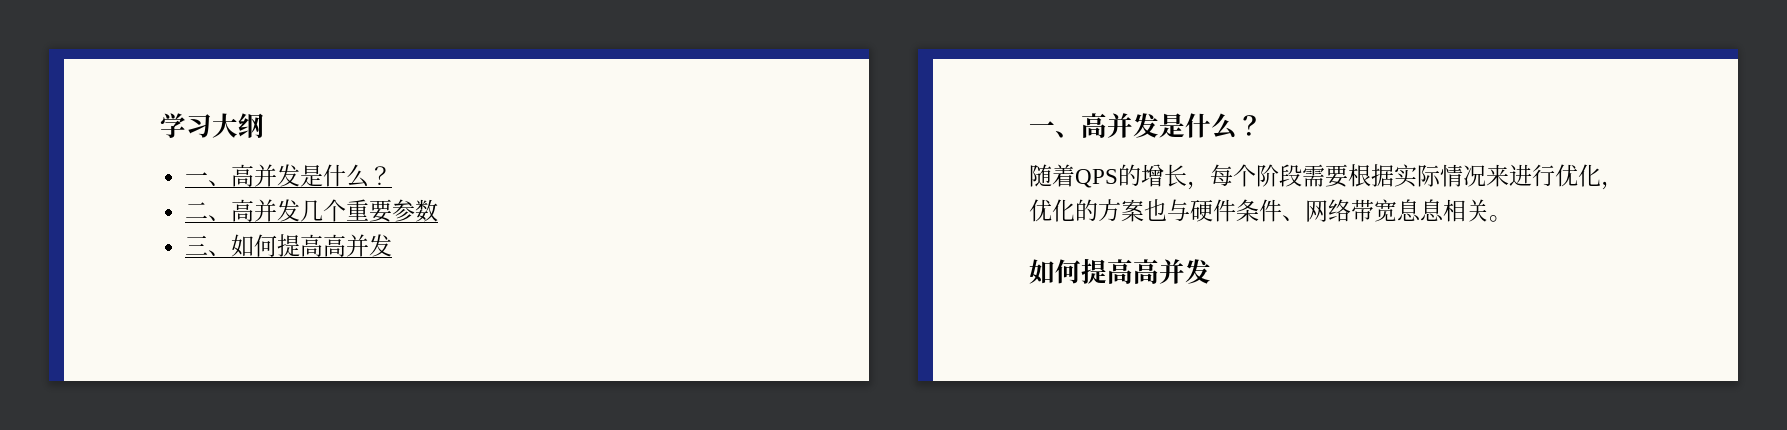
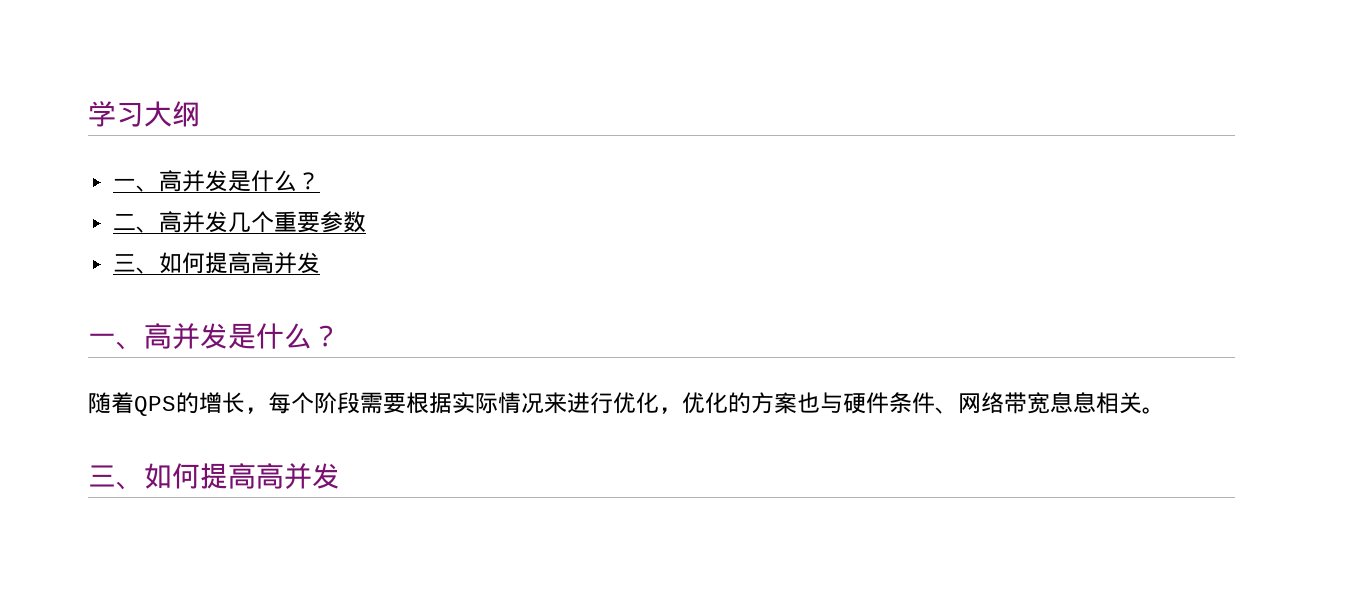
(1512, 218) none -> [88,465,144,490] 三、

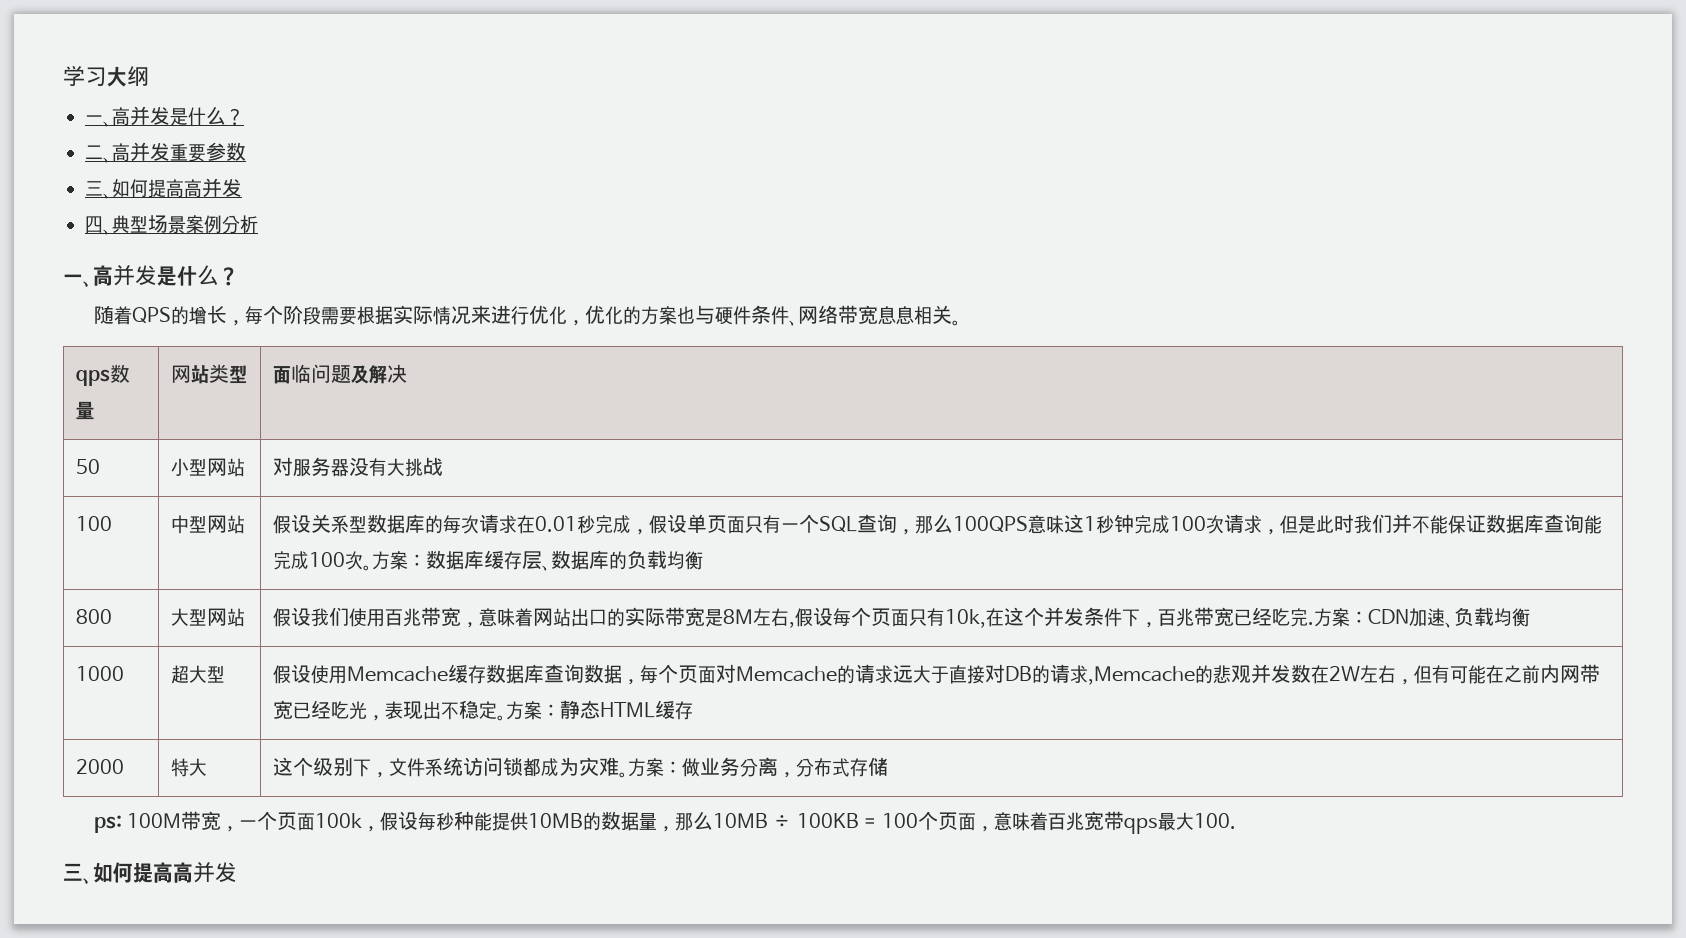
[227,211,274,233] 几个 -> (170, 151) none
(320, 263) none -> [85,215,258,235] // 四、典型场景案例分析
(1165, 410) none -> [75,364,130,386] [75,401,94,420] [170,364,247,384] [272,364,407,384] [75,459,100,474] [170,458,245,477] [272,457,443,477] [75,516,112,531] [170,515,245,534] [272,514,1602,535] [272,550,703,571] [75,609,112,624] [170,608,245,627] [272,607,1530,628] [75,666,124,681] [170,665,225,684] [272,664,1600,685] [272,700,693,721] [75,759,124,774] [170,758,207,777] [272,757,888,778] [93,811,1236,834] // qps数量 | 网站类型 | 面临问题及解决 // 50 | 小型网站 | 对服务器没有大挑战 // 100 | 中型网站 | 假设关系型数据库的每次请求在0.01秒完成，假设单页面只有一个SQL查询，那么100QPS意味这1秒钟完成100次请求，但是此时我们并不能保证数据库查询能完成100次。方案：数据库缓存层、数据库的负载均衡 // 800 | 大型网站 | 假设我们使用百兆带宽，意味着网站出口的实际带宽是8M左右,假设每个页面只有10k,在这个并发条件下，百兆带宽已经吃完.方案：CDN加速、负载均衡 // 1000 | 超大型 | 假设使用Memcache缓存数据库查询数据，每个页面对Memcache的请求远大于直接对DB的请求,Memcache的悲观并发数在2W左右，但有可能在之前内网带宽已经吃光，表现出不稳定。方案：静态HTML缓存 // 2000 | 特大 | 这个级别下，文件系统访问锁都成为灾难。方案：做业务分离，分布式存储 // ps: 100M带宽，一个页面100k，假设每秒种能提供10MB的数据量，那么10MB ÷ 100KB = 100个页面，意味着百兆宽带qps最大100.

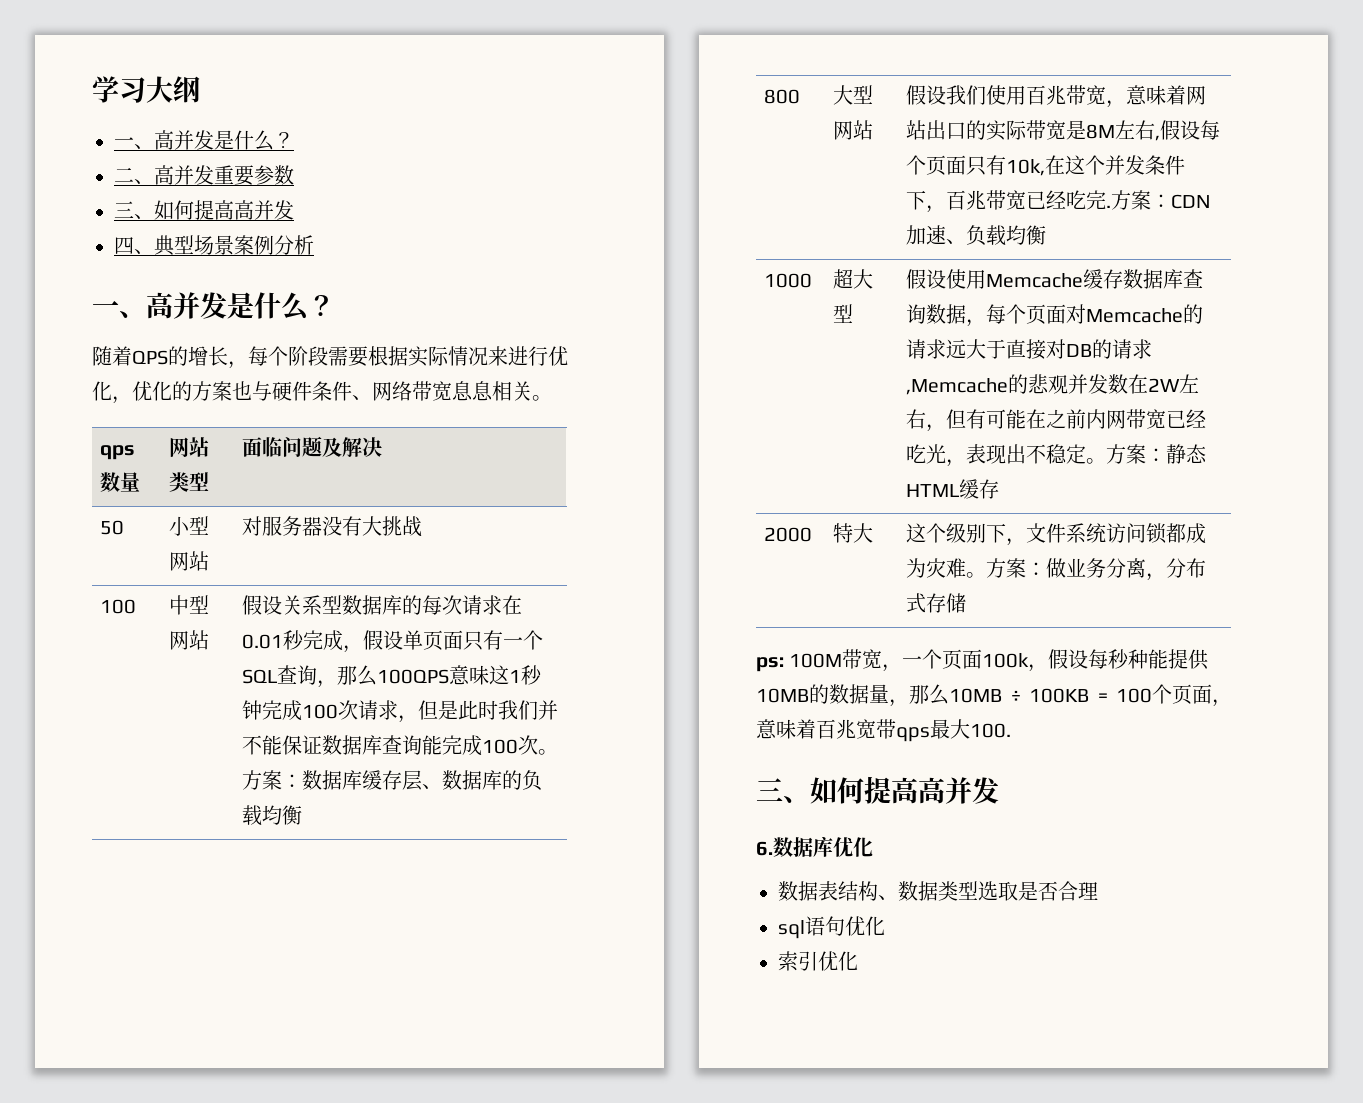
(237, 872) none -> [756,836,873,857] [778,881,1098,901] [778,916,885,939] [778,951,858,971] // 6.数据库优化 // 数据表结构、数据类型选取是否合理 // sql语句优化 // 索引优化

